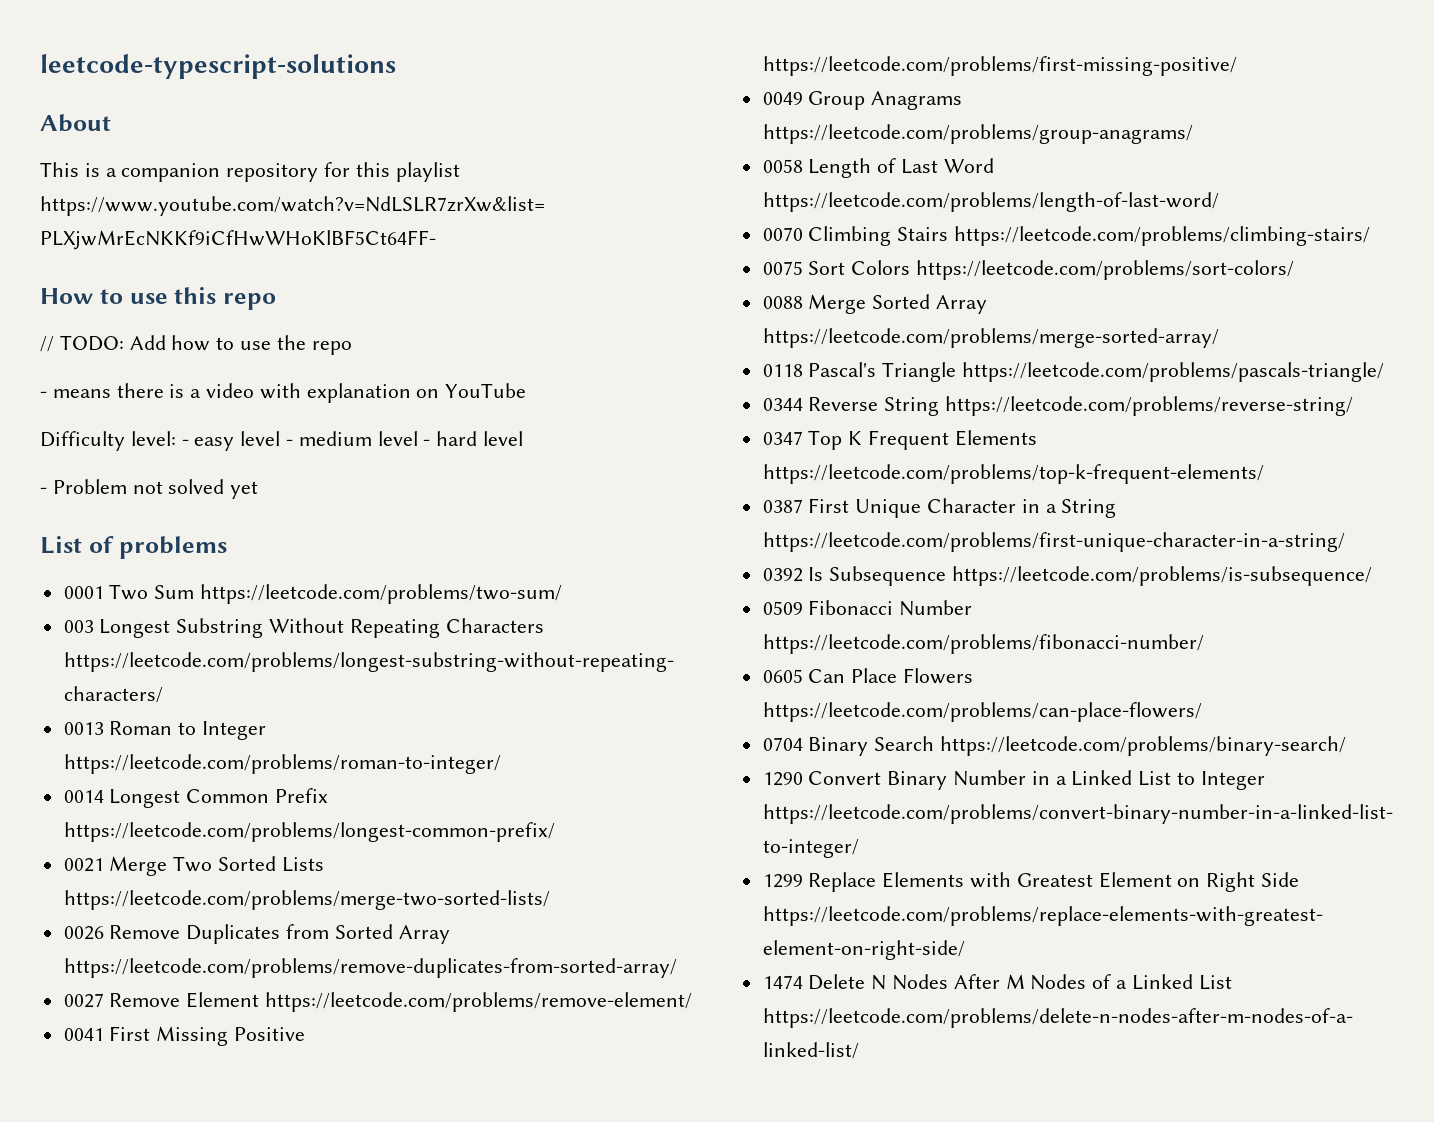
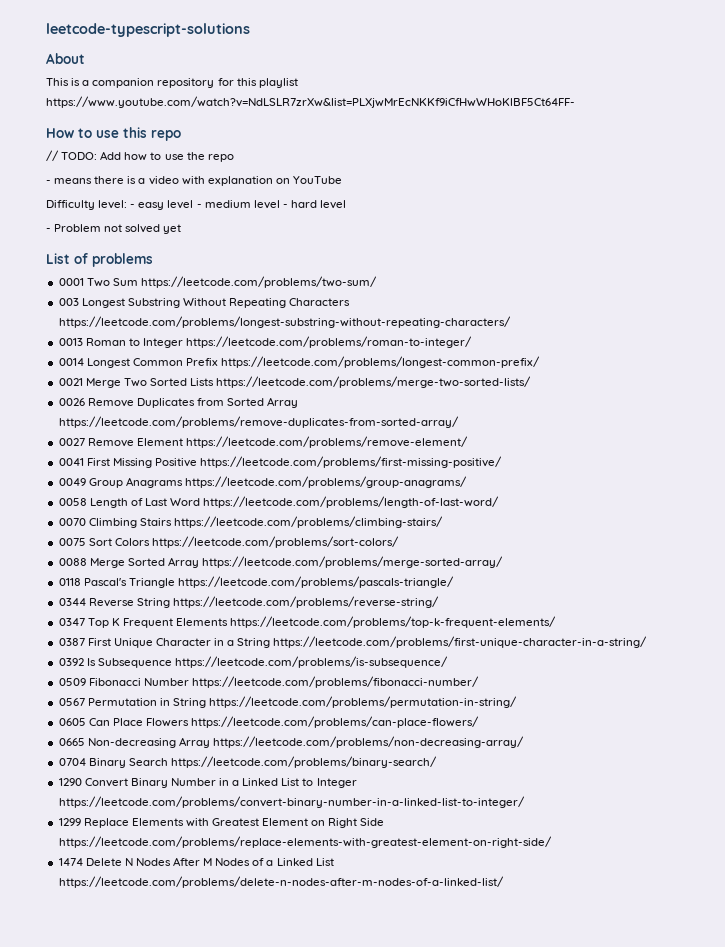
(1204, 644) none -> [58,696,518,708] // 0567 Permutation in String https://leetcode.com/problems/permutation-in-string/
(1202, 712) none -> [58,736,524,748] // 0665 Non-decreasing Array https://leetcode.com/problems/non-decreasing-array/

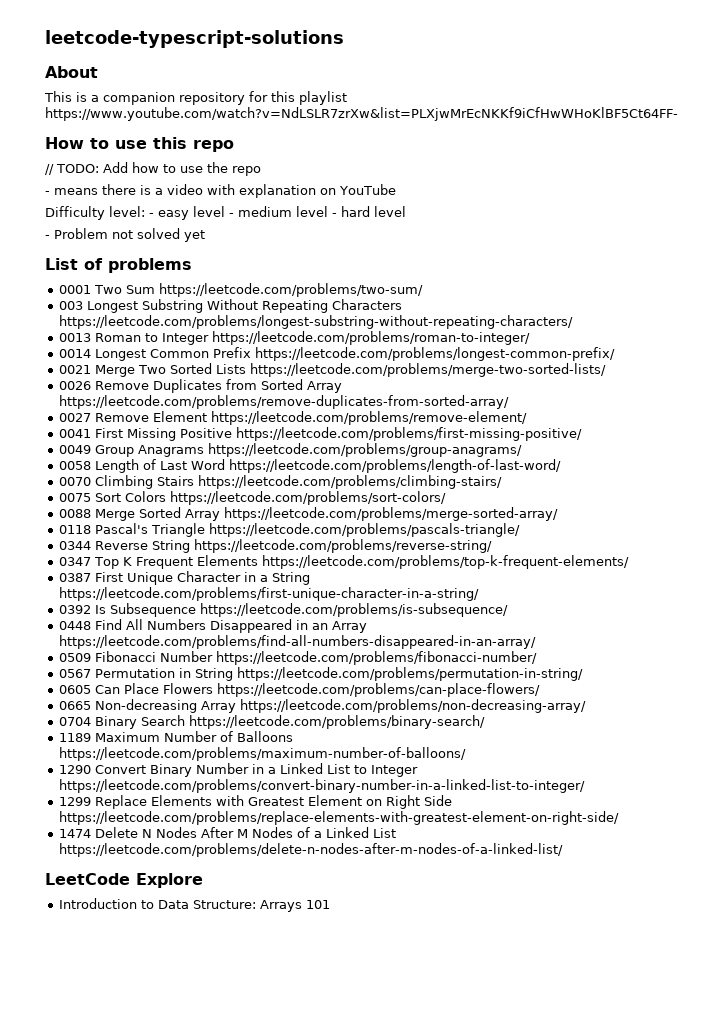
(448, 662) none -> [58,619,367,633] [58,635,536,649] // 0448 Find All Numbers Disappeared in an Array https://leetcode.com/problems/find-all-numbers-disappeared-in-an-array/
(437, 762) none -> [58,731,293,742] [58,747,466,761] // 1189 Maximum Number of Balloons https://leetcode.com/problems/maximum-number-of-balloons/
(504, 882) none -> [45,873,203,888] [58,898,330,912] // LeetCode Explore // Introduction to Data Structure: Arrays 101

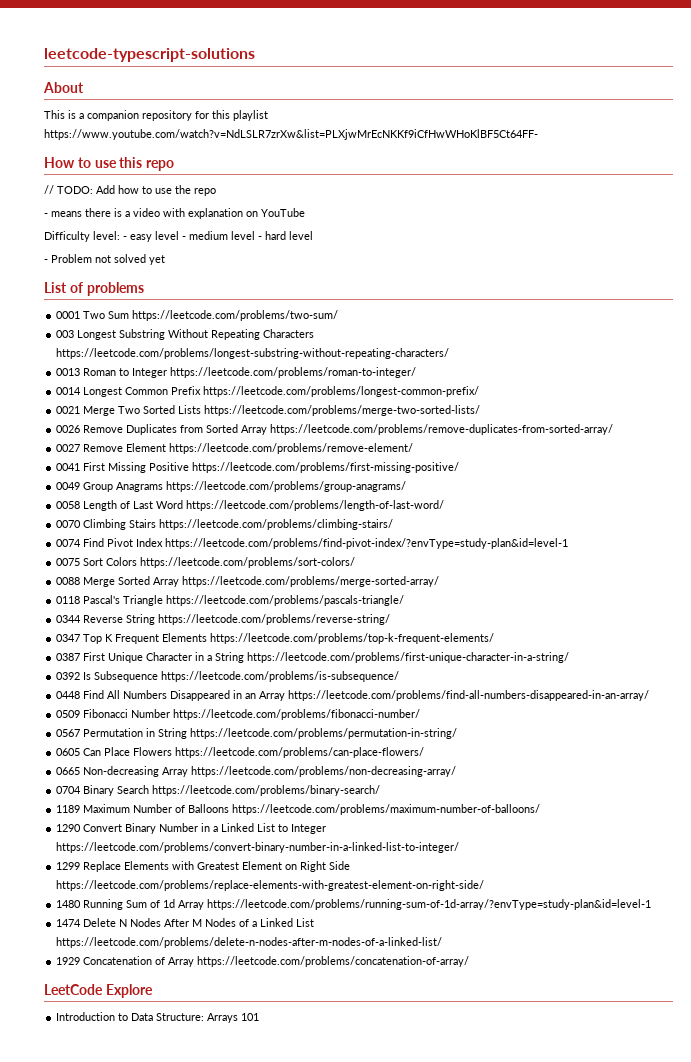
(502, 482) none -> [56,538,569,549] // 0074 Find Pivot Index https://leetcode.com/problems/find-pivot-index/?envType=study-plan&id=level-1
(619, 818) none -> [56,899,652,910] // 1480 Running Sum of 1d Array https://leetcode.com/problems/running-sum-of-1d-array/?envType=study-plan&id=level-1
(563, 850) none -> [56,956,470,967] // 1929 Concatenation of Array https://leetcode.com/problems/concatenation-of-array/

